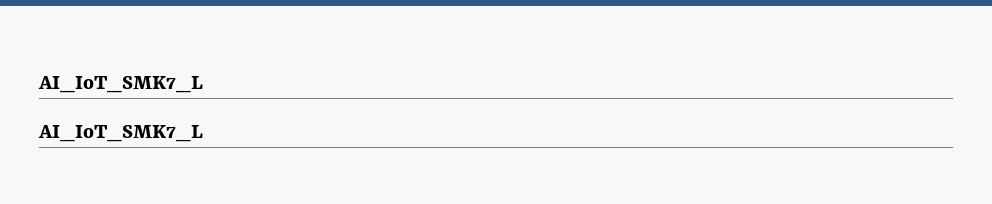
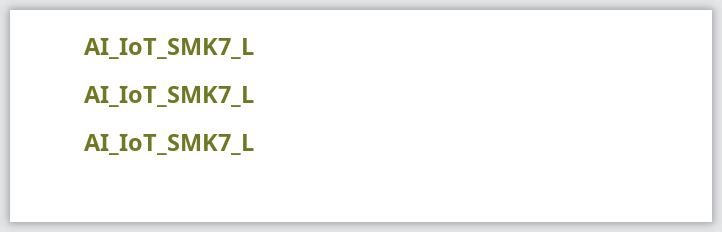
[38,76,203,93] [38,125,203,142] AI_IoT_SMK7_L // AI_IoT_SMK7_L -> [84,38,254,59] [84,86,254,107] [84,134,254,155] AI_IoT_SMK7_L // AI_IoT_SMK7_L // AI_IoT_SMK7_L

